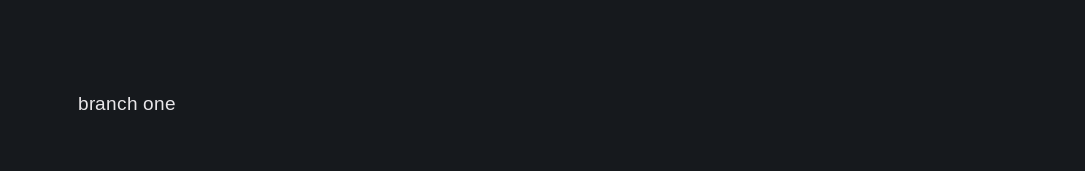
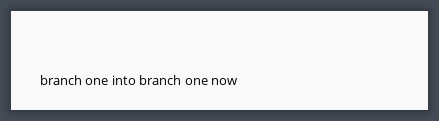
[78,97,177,110] branch one -> [40,75,237,85] branch one into branch one now

